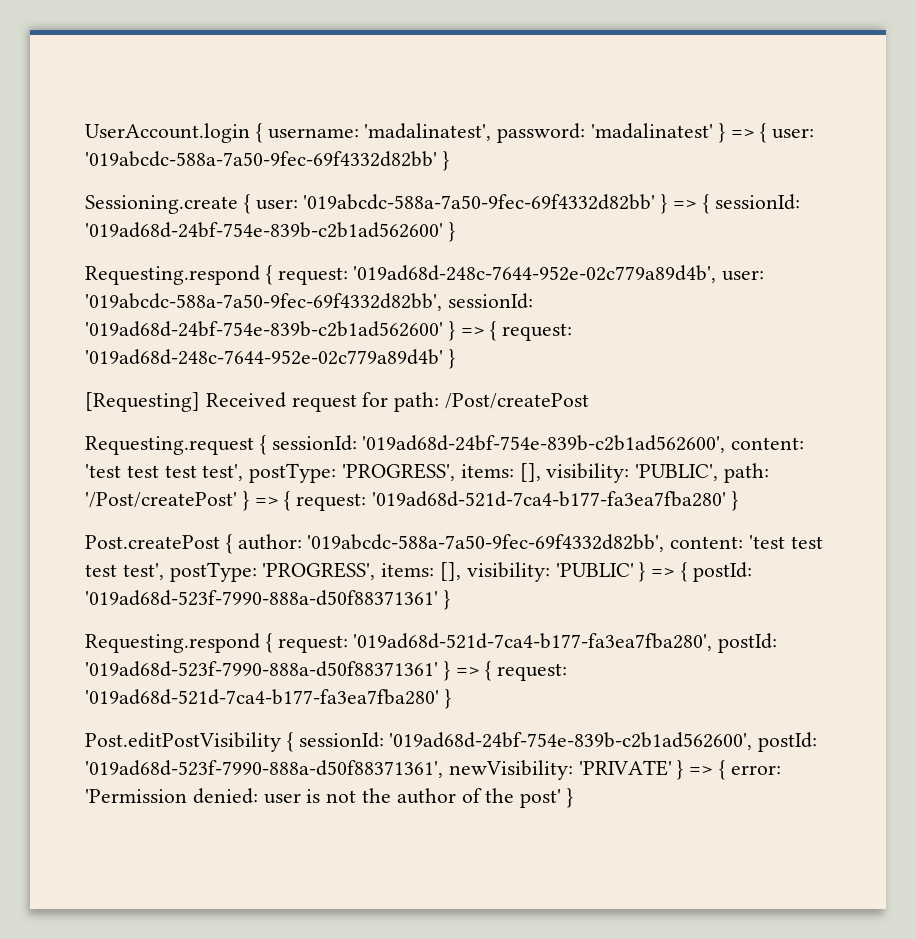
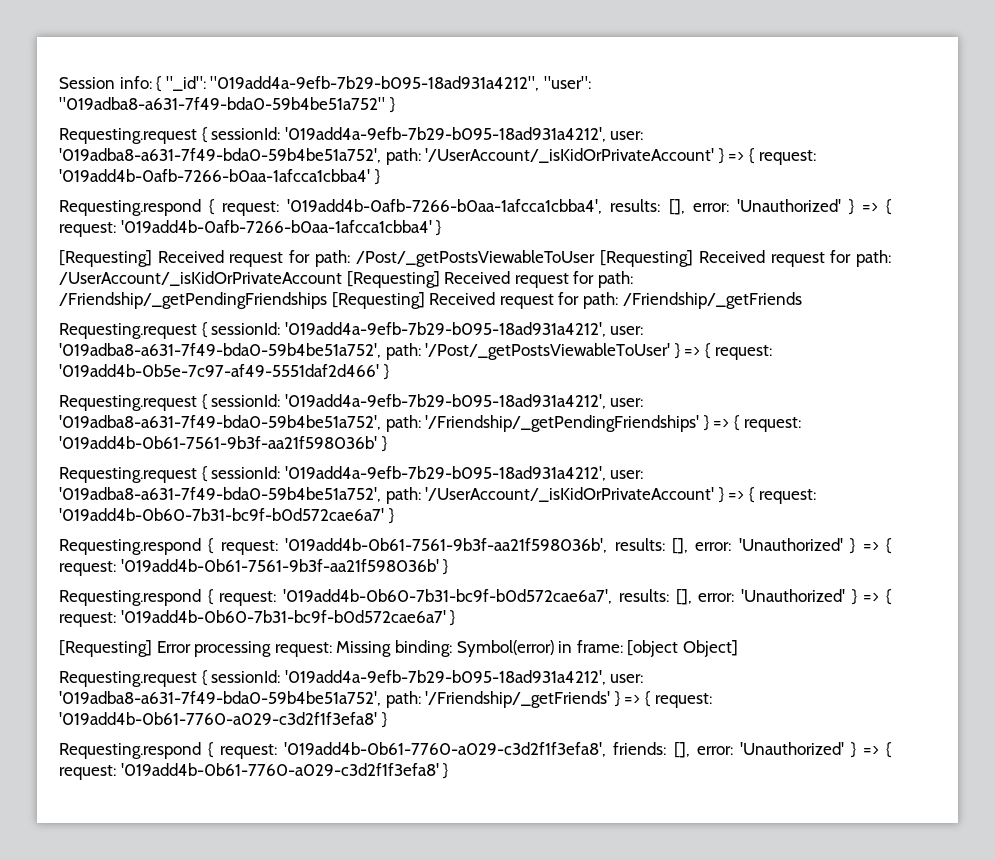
[85,123,815,143] [85,151,449,171] [85,194,800,214] [85,222,455,242] [85,265,765,285] [85,293,533,311] [85,321,573,341] [85,349,443,365] UserAccount.login { username: 'madalinatest', password: 'madalinatest' } => { user: '019abcdc-588a-7a50-9fec-69f4332d82bb' } // Sessioning.create { user: '019abcdc-588a-7a50-9fec-69f4332d82bb' } => { sessionId: '019ad68d-24bf-754e-839b-c2b1ad562600' } // Requesting.respond { request: '019ad68d-248c-7644-952e-02c779a89d4b', user: '019abcdc-588a-7a50-9fec-69f4332d82bb', sessionId: '019ad68d-24bf-754e-839b-c2b1ad562600' } => { request: '019ad68d-248c-7644-952e-02c779a89d4b' -> [59,76,591,92] [59,97,395,113] [59,127,644,144] [59,148,816,165] [59,169,380,185] [59,199,892,216] [59,220,432,237] Session info: { "_id": "019add4a-9efb-7b29-b095-18ad931a4212", "user": "019adba8-a631-7f49-bda0-59b4be51a752" } // Requesting.request { sessionId: '019add4a-9efb-7b29-b095-18ad931a4212', user: '019adba8-a631-7f49-bda0-59b4be51a752', path: '/UserAccount/_isKidOrPrivateAccount' } => { request: '019add4b-0afb-7266-b0aa-1afcca1cbba4' } // Requesting.respond { request: '019add4b-0afb-7266-b0aa-1afcca1cbba4', results: [], error: 'Unauthorized' } => { request: '019add4b-0afb-7266-b0aa-1afcca1cbba4'
[445,393,590,409] [85,435,805,455] [85,463,770,483] [85,491,738,511] [85,534,823,554] [85,562,752,582] [85,590,450,610] [85,633,778,653] [85,661,568,681] [85,689,451,709] [85,732,818,752] [85,760,781,780] [85,788,562,808] /Post/createPost // Requesting.request { sessionId: '019ad68d-24bf-754e-839b-c2b1ad562600', content: 'test test test test', postType: 'PROGRESS', items: [], visibility: 'PUBLIC', path: '/Post/createPost' } => { request: '019ad68d-521d-7ca4-b177-fa3ea7fba280' } // Post.createPost { author: '019abcdc-588a-7a50-9fec-69f4332d82bb', content: 'test test test test', postType: 'PROGRESS', items: [], visibility: 'PUBLIC' } => { postId: '019ad68d-523f-7990-888a-d50f88371361' } // Requesting.respond { request: '019ad68d-521d-7ca4-b177-fa3ea7fba280', postId: '019ad68d-523f-7990-888a-d50f88371361' } => { request: '019ad68d-521d-7ca4-b177-fa3ea7fba280' } // Post.editPostVisibility { sessionId: '019ad68d-24bf-754e-839b-c2b1ad562600', postId: '019ad68d-523f-7990-888a-d50f88371361', newVisibility: 'PRIVATE' } => { error: 'Permission denied: user is not the author of the post' -> [355,250,891,267] [59,271,633,288] [59,292,802,309] [59,322,644,339] [59,343,772,360] [59,364,389,380] [59,394,644,411] [59,415,801,432] [59,436,387,452] [59,466,644,483] [59,487,816,504] [59,508,394,524] [59,538,892,555] [59,559,449,576] [59,589,893,606] [59,610,456,627] [59,640,738,657] [59,670,644,687] [59,691,712,708] [59,712,387,728] [59,742,892,759] [59,763,439,780] /Post/_getPostsViewableToUser [Requesting] Received request for path: /UserAccount/_isKidOrPrivateAccount [Requesting] Received request for path: /Friendship/_getPendingFriendships [Requesting] Received request for path: /Friendship/_getFriends // Requesting.request { sessionId: '019add4a-9efb-7b29-b095-18ad931a4212', user: '019adba8-a631-7f49-bda0-59b4be51a752', path: '/Post/_getPostsViewableToUser' } => { request: '019add4b-0b5e-7c97-af49-5551daf2d466' } // Requesting.request { sessionId: '019add4a-9efb-7b29-b095-18ad931a4212', user: '019adba8-a631-7f49-bda0-59b4be51a752', path: '/Friendship/_getPendingFriendships' } => { request: '019add4b-0b61-7561-9b3f-aa21f598036b' } // Requesting.request { sessionId: '019add4a-9efb-7b29-b095-18ad931a4212', user: '019adba8-a631-7f49-bda0-59b4be51a752', path: '/UserAccount/_isKidOrPrivateAccount' } => { request: '019add4b-0b60-7b31-bc9f-b0d572cae6a7' } // Requesting.respond { request: '019add4b-0b61-7561-9b3f-aa21f598036b', results: [], error: 'Unauthorized' } => { request: '019add4b-0b61-7561-9b3f-aa21f598036b' } // Requesting.respond { request: '019add4b-0b60-7b31-bc9f-b0d572cae6a7', results: [], error: 'Unauthorized' } => { request: '019add4b-0b60-7b31-bc9f-b0d572cae6a7' } // [Requesting] Error processing request: Missing binding: Symbol(error) in frame: [object Object] // Requesting.request { sessionId: '019add4a-9efb-7b29-b095-18ad931a4212', user: '019adba8-a631-7f49-bda0-59b4be51a752', path: '/Friendship/_getFriends' } => { request: '019add4b-0b61-7760-a029-c3d2f1f3efa8' } // Requesting.respond { request: '019add4b-0b61-7760-a029-c3d2f1f3efa8', friends: [], error: 'Unauthorized' } => { request: '019add4b-0b61-7760-a029-c3d2f1f3efa8'

